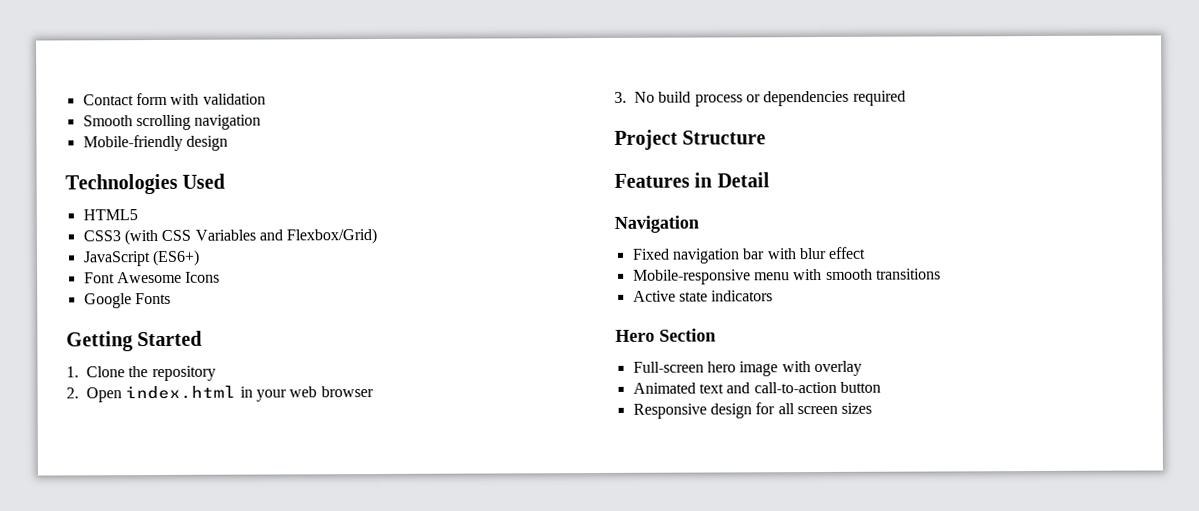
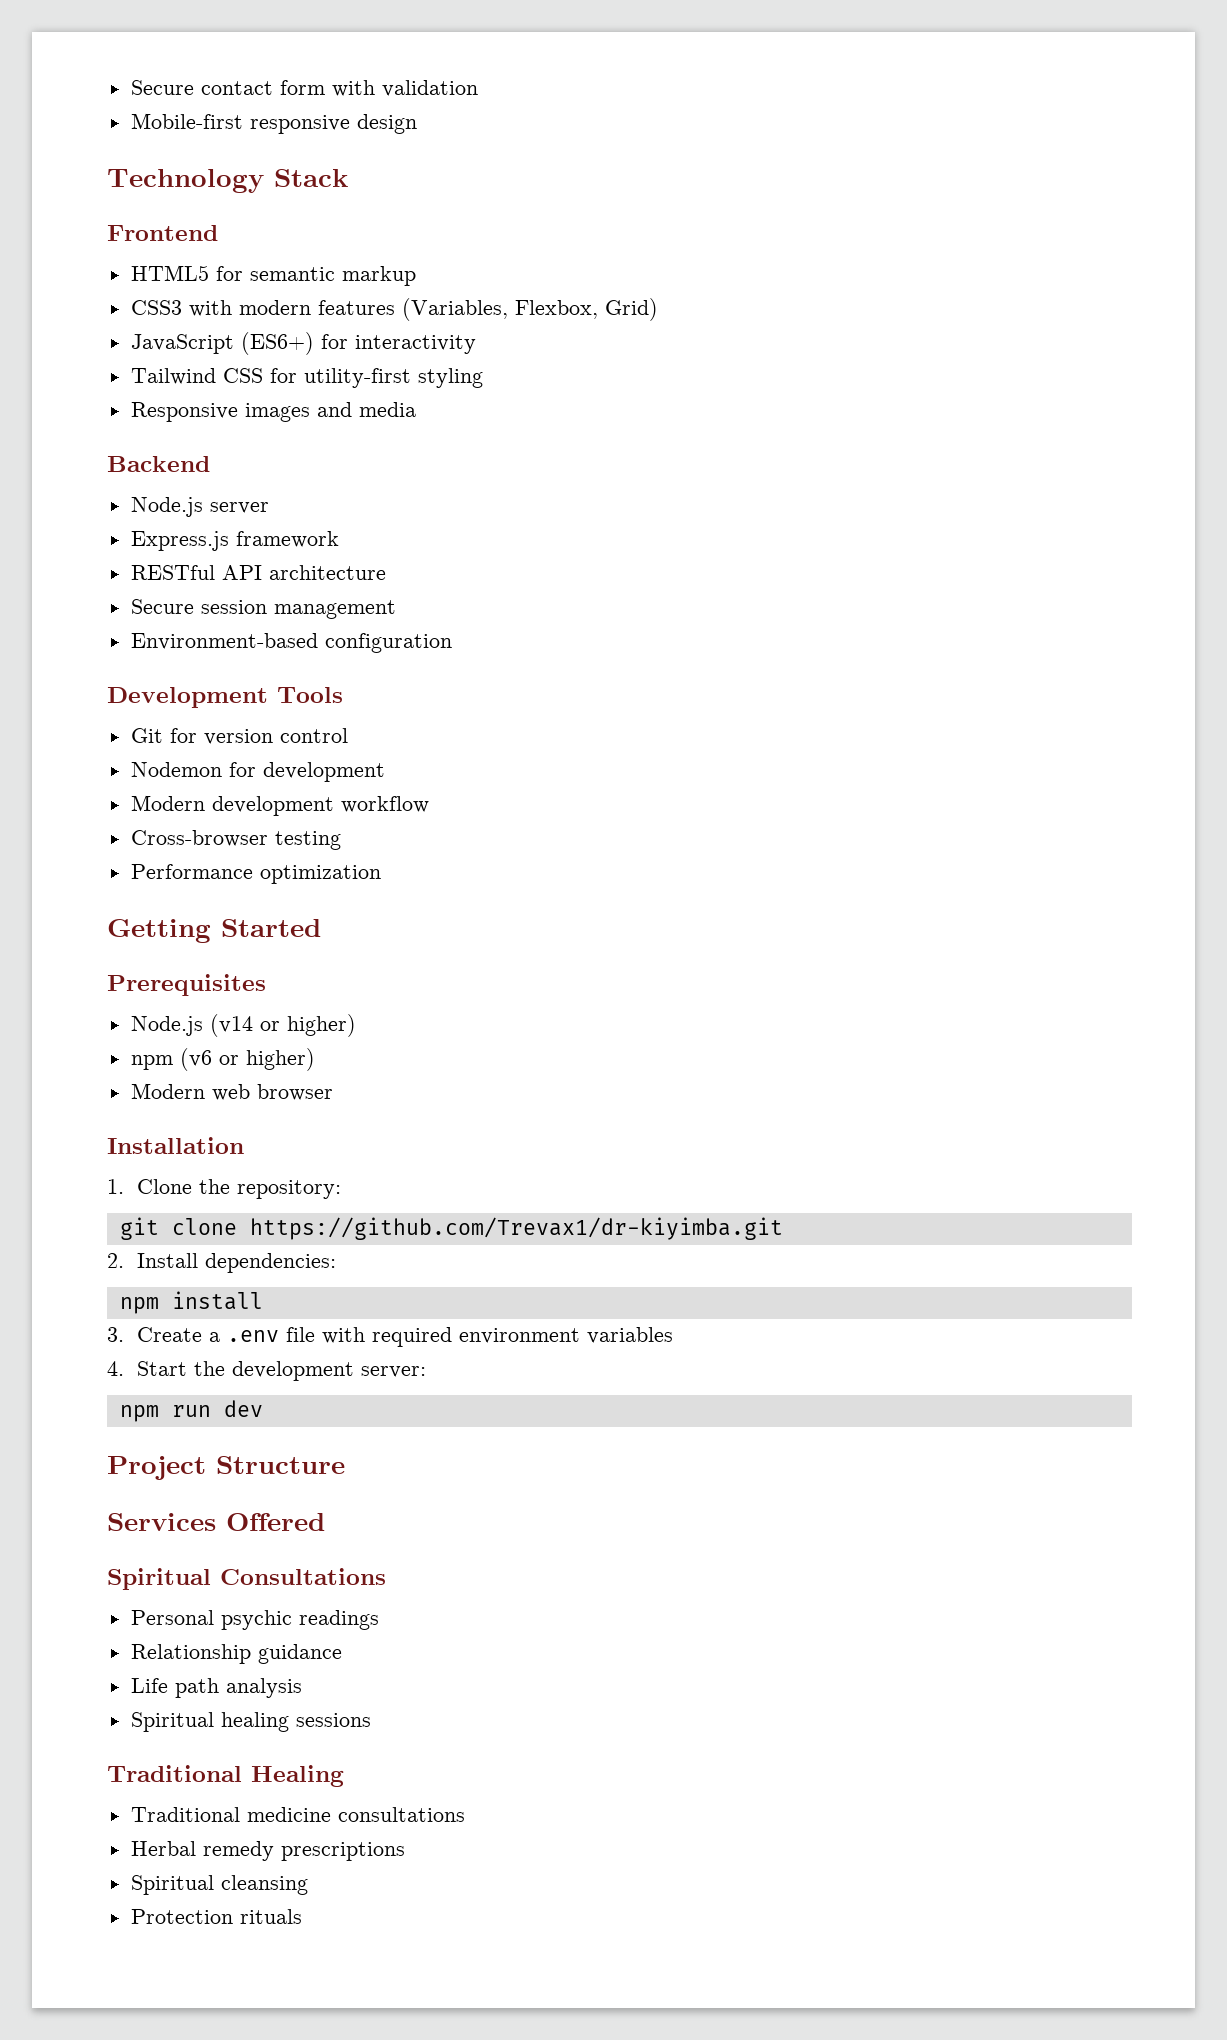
[82,94,134,106] Contact -> [130,80,273,95] Secure contact
[82,114,262,131] [82,134,228,152] [65,173,226,195] [82,209,138,221] [82,228,378,246] [82,249,200,267] [83,271,221,284] [83,292,171,309] [66,330,203,352] [66,365,216,382] [66,385,374,403] [614,90,906,107] [614,129,767,150] [614,172,770,188] [614,215,699,233] [631,246,867,264] [632,268,941,285] [632,290,774,302] [615,328,716,342] [632,360,862,377] [632,381,881,394] [632,402,873,419] Smooth scrolling navigation // Mobile-friendly design // Technologies Used // HTML5 // CSS3 (with CSS Variables and Flexbox/Grid) // JavaScript (ES6+) // Font Awesome Icons // Google Fonts // Getting Started // 1. Clone the repository // 2. Open index.html in your web browser // 3. No build process or dependencies required // Project Structure // Features in Detail // Navigation // Fixed navigation bar with blur effect // Mobile-responsive menu with smooth transitions // Active state indicators // Hero Section // Full-screen hero image with overlay // Animated text and call-to-action button // Responsive design for all screen sizes -> [130,113,417,134] [107,169,348,193] [107,225,218,241] [130,265,416,286] [130,298,658,321] [130,332,476,355] [130,368,483,388] [130,402,416,422] [107,456,210,472] [130,497,269,517] [130,531,339,551] [130,565,386,580] [130,599,396,619] [130,633,452,653] [107,687,343,708] [130,728,348,745] [130,762,385,782] [130,795,429,816] [130,830,341,850] [130,864,381,884] [107,919,321,943] [107,974,266,996] [130,1014,356,1037] [130,1048,315,1071] [130,1083,333,1101] [107,1137,244,1154] [107,1179,342,1199] [119,1217,783,1240] [107,1253,337,1273] [119,1291,263,1314] [107,1327,674,1347] [107,1361,427,1381] [119,1400,263,1422] [107,1456,345,1480] [107,1513,325,1531] [107,1568,386,1590] [130,1610,379,1630] [130,1644,342,1664] [130,1678,302,1698] [130,1712,371,1732] [107,1765,344,1787] [130,1807,465,1822] [130,1841,405,1861] [130,1875,308,1895] [130,1909,302,1924] Mobile-first responsive design // Technology Stack // Frontend // HTML5 for semantic markup // CSS3 with modern features (Variables, Flexbox, Grid) // JavaScript (ES6+) for interactivity // Tailwind CSS for utility-first styling // Responsive images and media // Backend // Node.js server // Express.js framework // RESTful API architecture // Secure session management // Environment-based configuration // Development Tools // Git for version control // Nodemon for development // Modern development workflow // Cross-browser testing // Performance optimization // Getting Started // Prerequisites // Node.js (v14 or higher) // npm (v6 or higher) // Modern web browser // Installation // 1. Clone the repository: // git clone https://github.com/Trevax1/dr-kiyimba.git // 2. Install dependencies: // npm install // 3. Create a .env file with required environment variables // 4. Start the development server: // npm run dev // Project Structure // Services Offered // Spiritual Consultations // Personal psychic readings // Relationship guidance // Life path analysis // Spiritual healing sessions // Traditional Healing // Traditional medicine consultations // Herbal remedy prescriptions // Spiritual cleansing // Protection rituals

